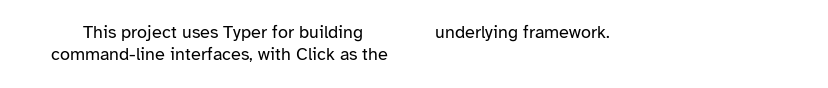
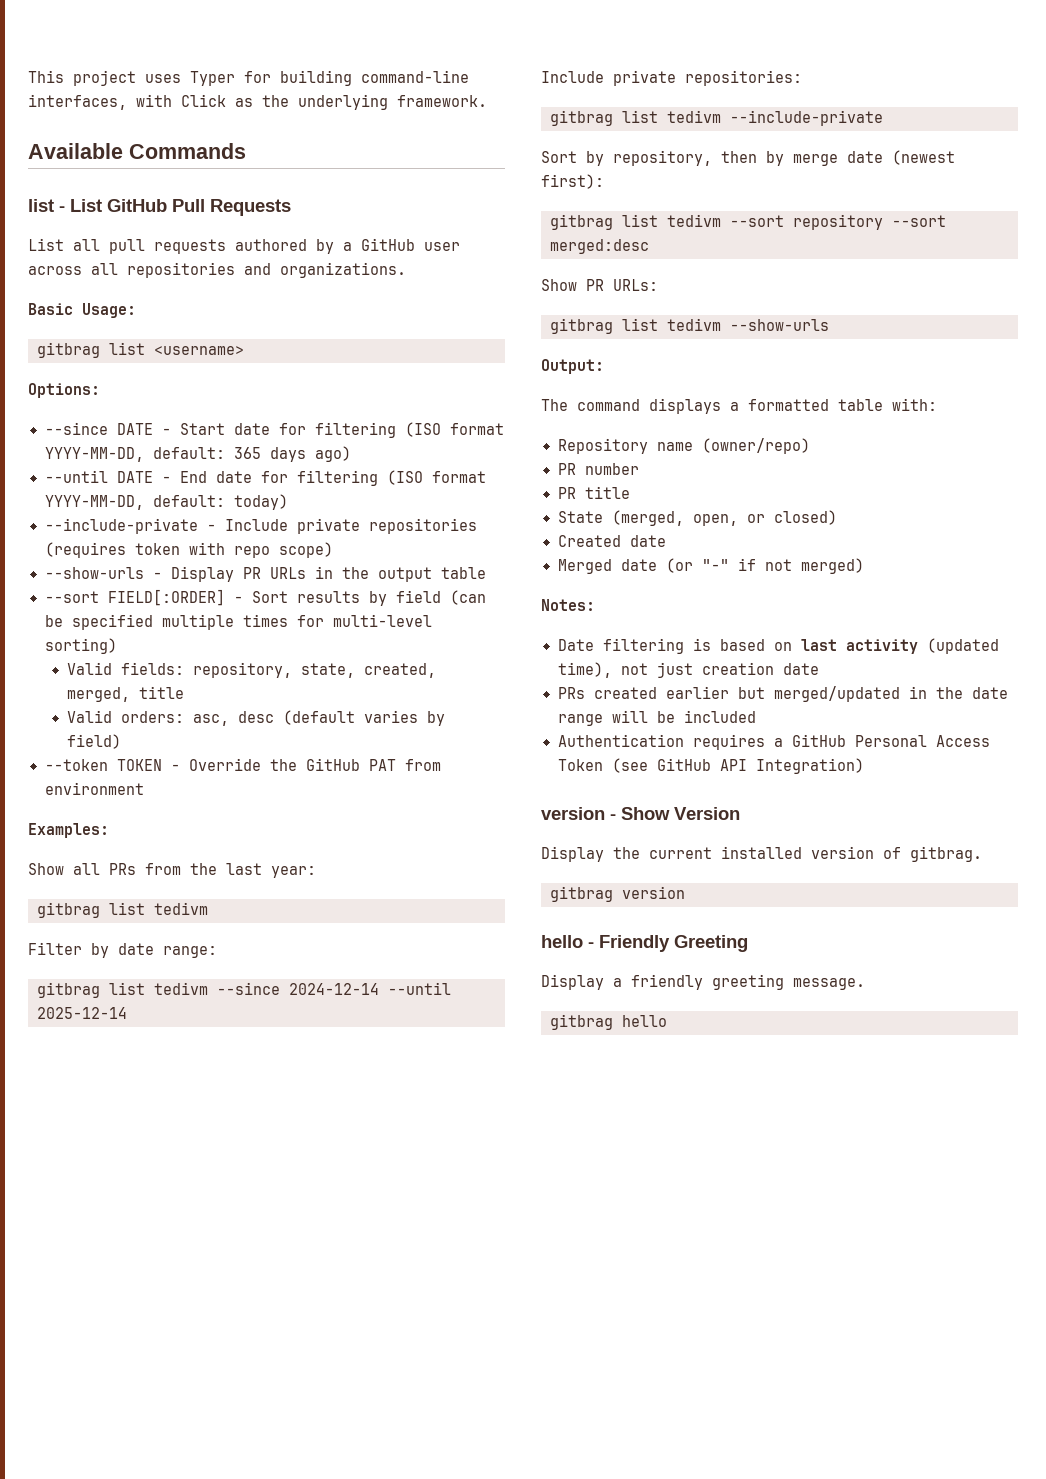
(610, 31) none -> [28,143,246,159] [28,199,291,216] [28,238,460,254] [28,262,406,278] [28,303,136,318] [37,342,244,358] [28,383,100,398] [44,422,504,438] [44,446,351,462] [44,470,486,486] [44,494,288,510] [44,518,477,534] [44,542,333,558] [44,566,486,582] [44,589,486,606] [44,614,432,630] [44,638,117,654] [66,662,436,678] [66,686,184,702] [66,710,445,726] [66,734,121,749] [44,758,441,771] [44,782,144,795] [28,823,109,838] [28,863,316,878] [37,902,208,918] [28,942,217,958] [37,982,451,998] [37,1007,127,1019] [541,70,802,86] [550,110,883,126] [541,150,955,166] [541,174,604,189] [550,214,946,230] [550,239,649,254] [541,279,658,291] [550,318,829,334] [541,359,604,374] [541,398,937,414] [557,438,810,454] [557,463,639,475] [557,486,630,499] [557,510,837,526] [557,535,666,547] [557,558,864,574] [541,599,595,611] [557,638,999,654] [557,662,819,678] [557,686,1008,702] [557,710,756,726] [557,734,990,750] [557,758,864,774] [541,807,740,820] [541,846,982,862] [550,886,685,902] [541,935,748,952] [541,974,865,990] [550,1014,667,1030] // Available Commands // list - List GitHub Pull Requests // List all pull requests authored by a GitHub user across all repositories and organizations. // Basic Usage: // gitbrag list <username> // Options: // --since DATE - Start date for filtering (ISO format YYYY-MM-DD, default: 365 days ago) // --until DATE - End date for filtering (ISO format YYYY-MM-DD, default: today) // --include-private - Include private repositories (requires token with repo scope) // --show-urls - Display PR URLs in the output table // --sort FIELD[:ORDER] - Sort results by field (can be specified multiple times for multi-level sorting) // Valid fields: repository, state, created, merged, title // Valid orders: asc, desc (default varies by field) // --token TOKEN - Override the GitHub PAT from environment // Examples: // Show all PRs from the last year: // gitbrag list tedivm // Filter by date range: // gitbrag list tedivm --since 2024-12-14 --until 2025-12-14 // Include private repositories: // gitbrag list tedivm --include-private // Sort by repository, then by merge date (newest first): // gitbrag list tedivm --sort repository --sort merged:desc // Show PR URLs: // gitbrag list tedivm --show-urls // Output: // The command displays a formatted table with: // Repository name (owner/repo) // PR number // PR title // State (merged, open, or closed) // Created date // Merged date (or "-" if not merged) // Notes: // Date filtering is based on last activity (updated time), not just creation date // PRs created earlier but merged/updated in the date range will be included // Authentication requires a GitHub Personal Access Token (see GitHub API Integration) // version - Show Version // Display the current installed version of gitbrag. // gitbrag version // hello - Friendly Greeting // Display a friendly greeting message. // gitbrag hello

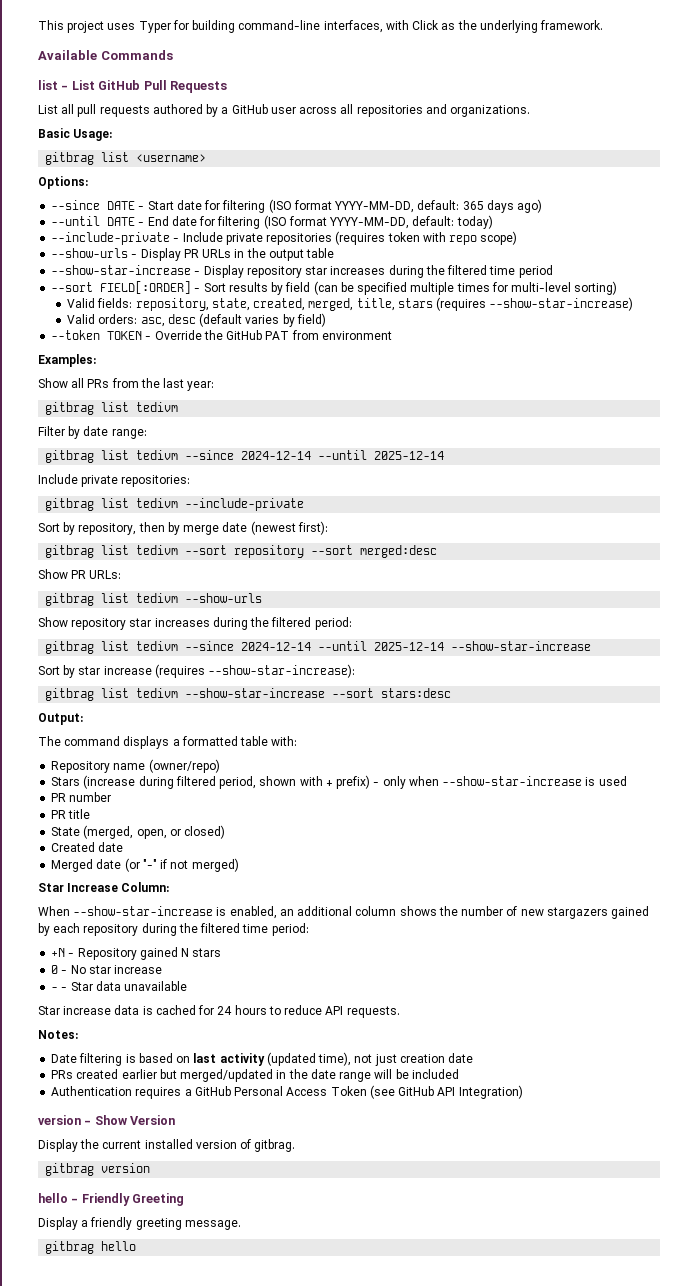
(486, 573) none -> [51,265,553,278] // --show-star-increase - Display repository star increases during the filtered time period
[138,686,184,699] title -> [356,297,634,311] title, stars (requires --show-star-increase)
(829, 325) none -> [38,617,352,630] [45,641,592,654] [38,664,356,678] [45,688,452,701] // Show repository star increases during the filtered period: // gitbrag list tedivm --since 2024-12-14 --until 2025-12-14 --show-star-increase // Sort by star increase (requires --show-star-increase): // gitbrag list tedivm --show-star-increase --sort stars:desc
(810, 446) none -> [51,775,627,789] // Stars (increase during filtered period, shown with + prefix) - only when --show-star-increase is used
(864, 566) none -> [38,882,170,892] [38,906,650,919] [38,923,309,936] [51,947,222,960] [51,965,163,974] [51,981,188,991] [38,1005,400,1018] // Star Increase Column: // When --show-star-increase is enabled, an additional column shows the number of new stargazers gained by each repository during the filtered time period: // +N - Repository gained N stars // 0 - No star increase // - - Star data unavailable // Star increase data is cached for 24 hours to reduce API requests.

